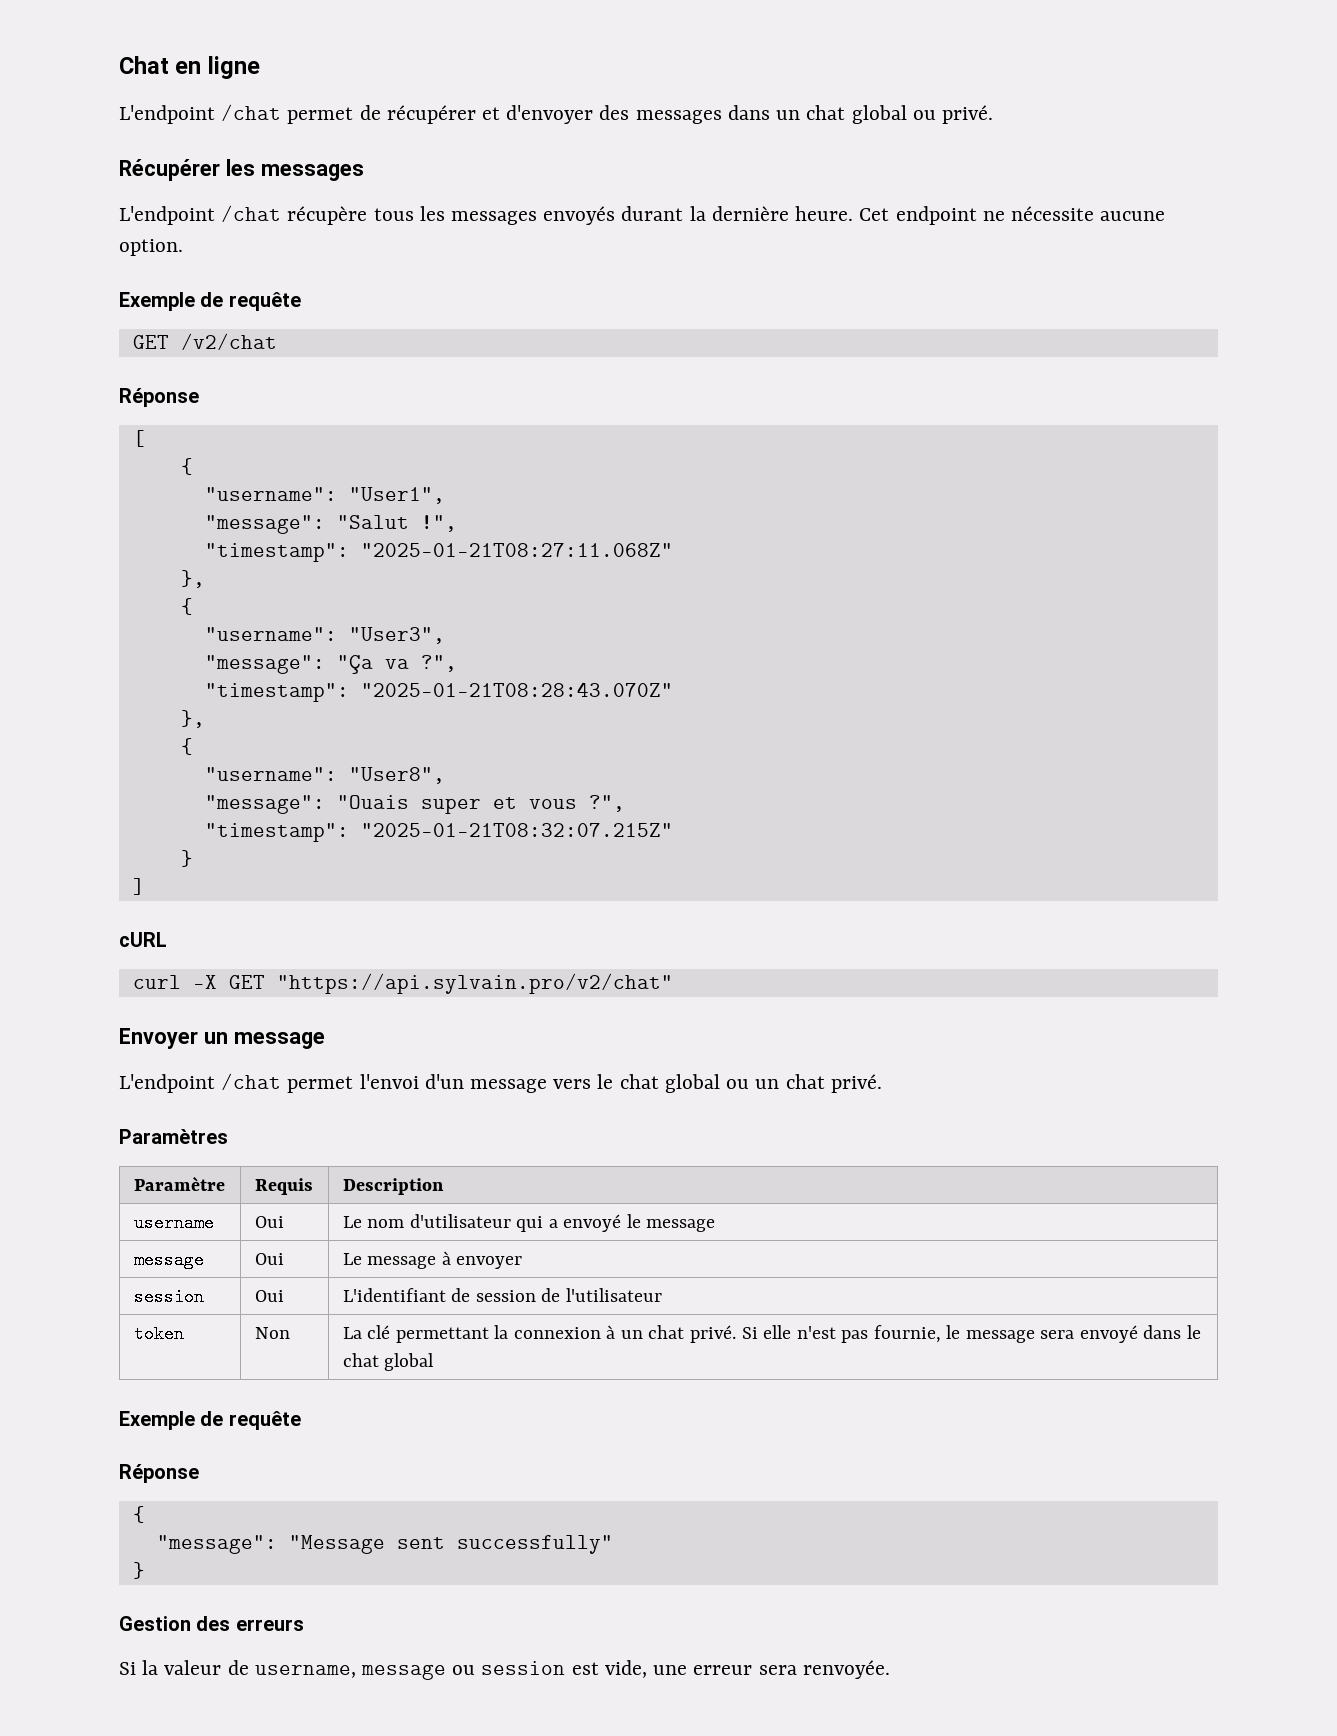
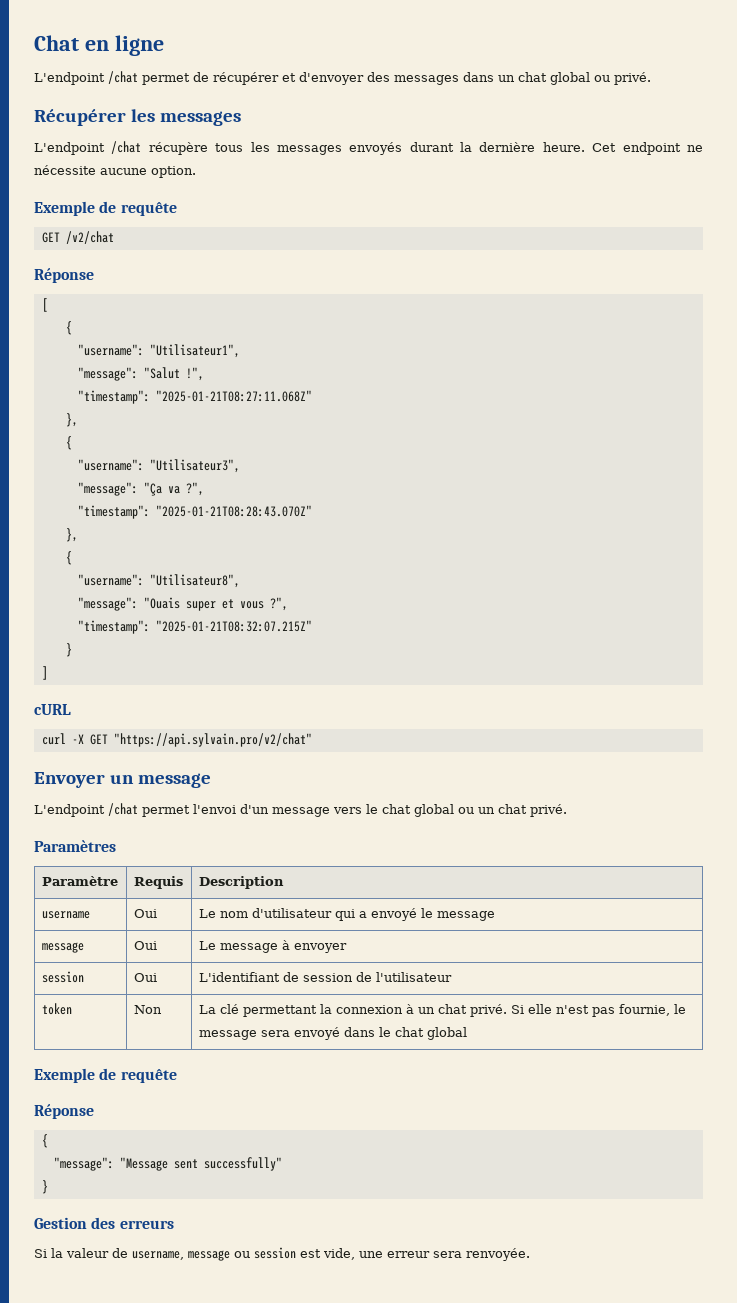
[348,487,445,504] "User1", -> [149,344,240,358] "Utilisateur1",
[348,627,445,644] "User3", -> [149,459,240,473] "Utilisateur3",
[348,767,445,784] "User8", -> [149,574,240,588] "Utilisateur8",

